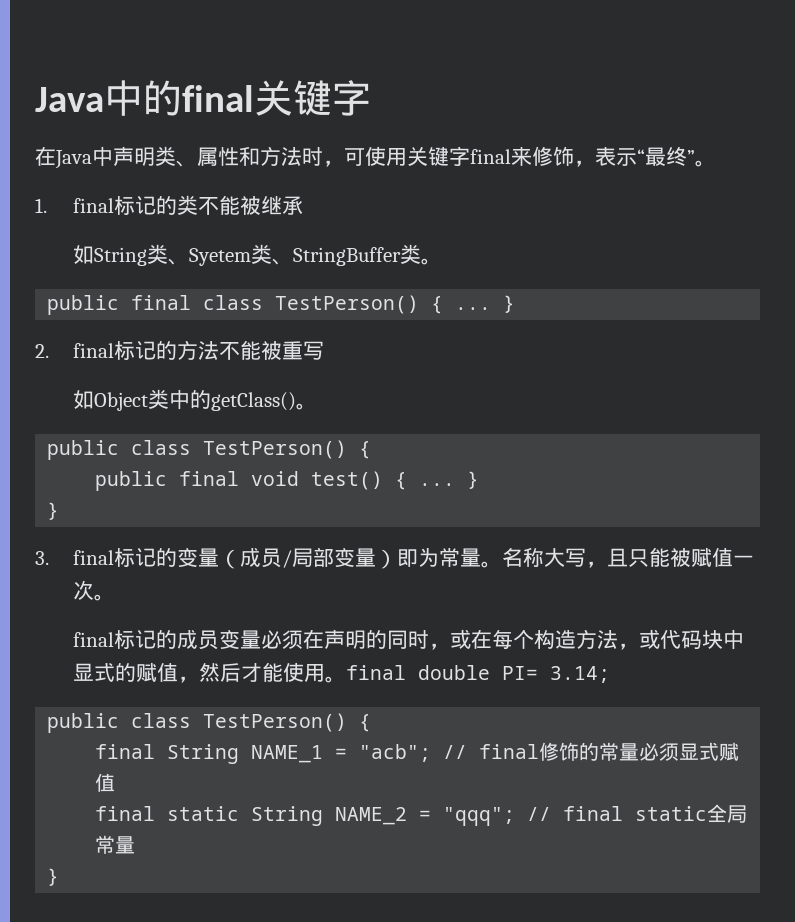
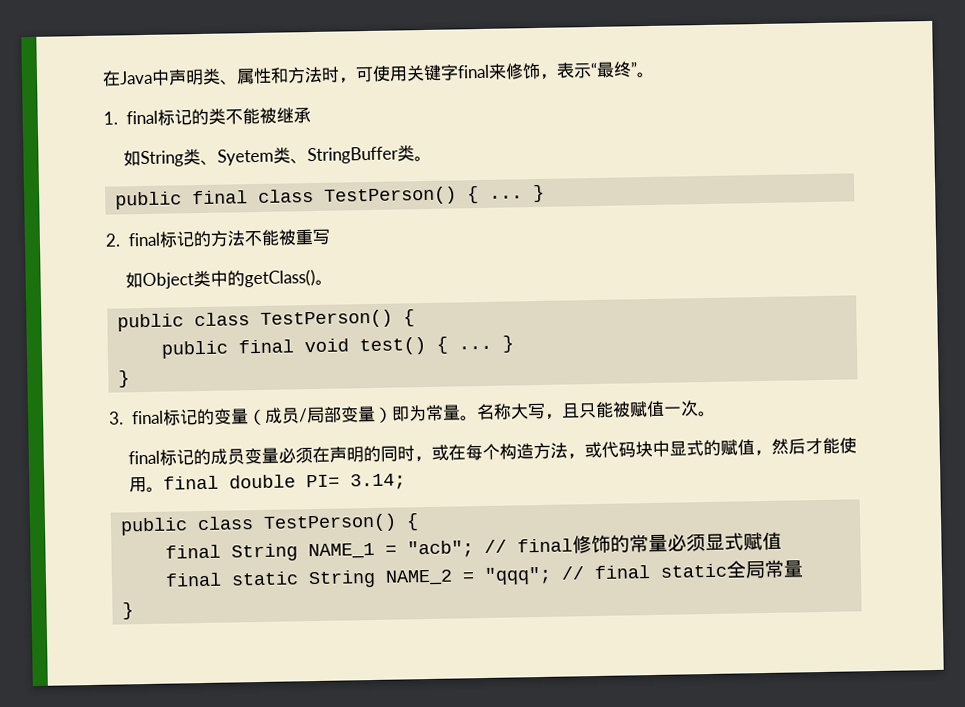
[35,80,371,116] Java中的final关键字 // -> (102, 78) none

